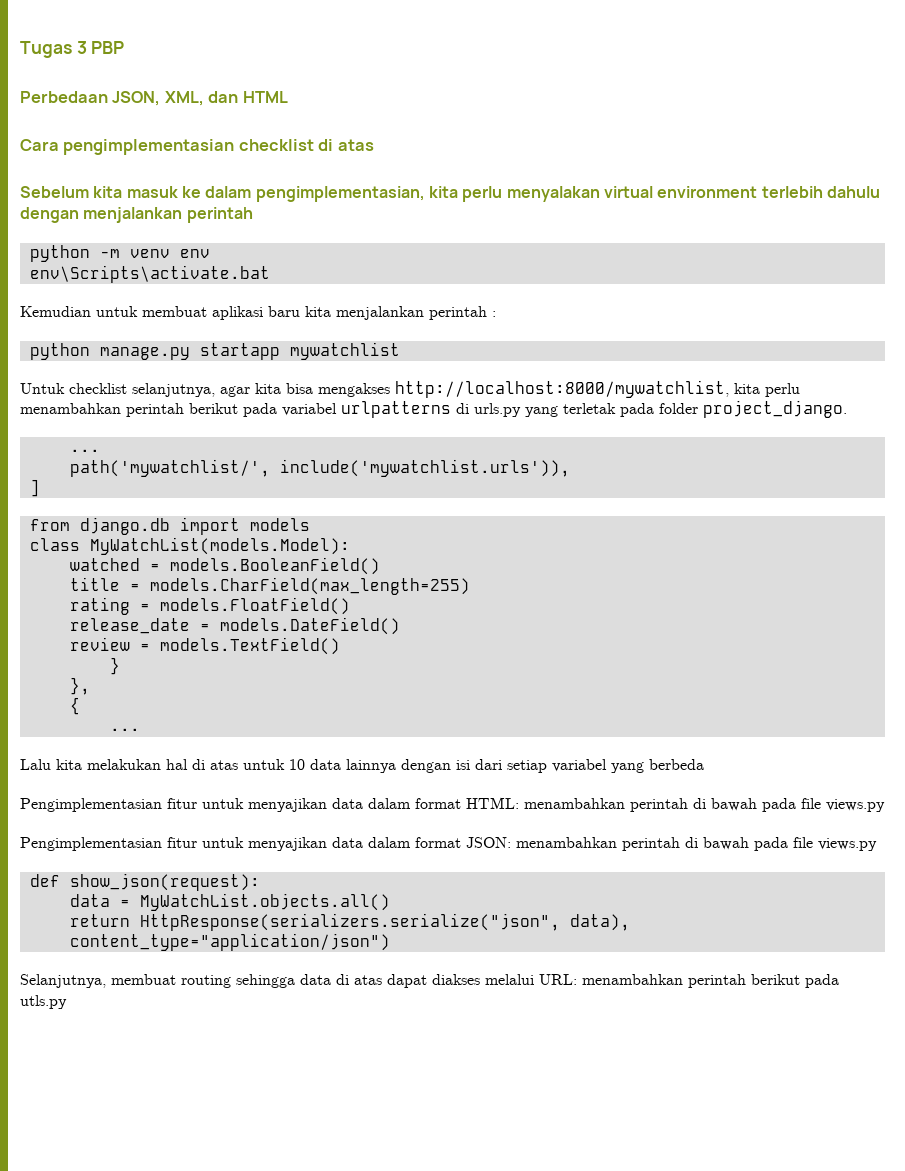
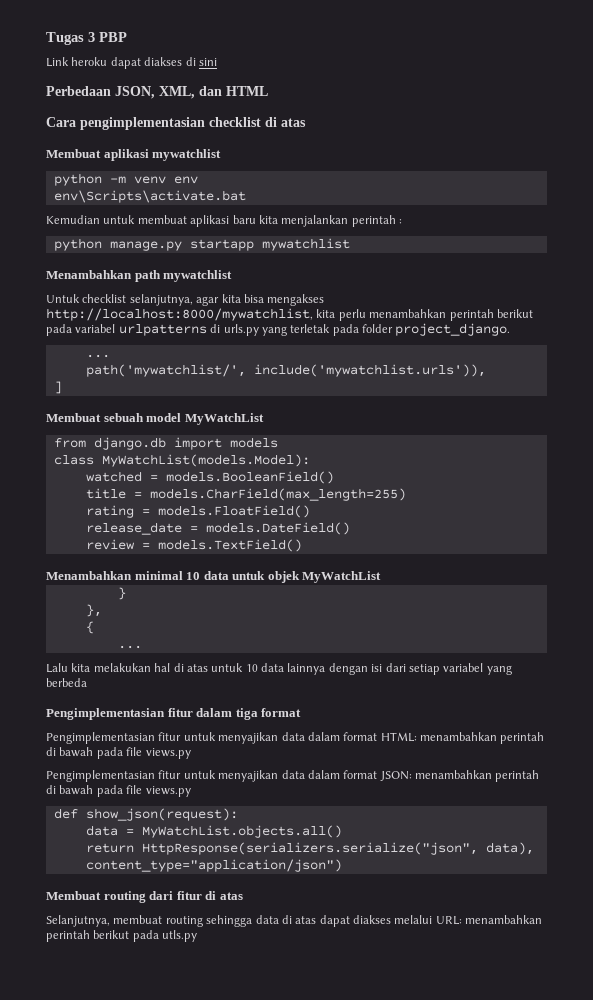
(125, 47) none -> [46,57,217,69] // Link heroku dapat diakses di sini
[20,186,880,202] [20,207,253,223] Sebelum kita masuk ke dalam pengimplementasian, kita perlu menyalakan virtual environment terlebih dahulu dengan menjalankan perintah -> [46,149,222,161] Membuat aplikasi mywatchlist
(400, 351) none -> [46,270,233,282] // Menambahkan path mywatchlist
(40, 488) none -> [46,413,264,425] // Membuat sebuah model MyWatchList
(340, 646) none -> [46,571,382,583] // Menambahkan minimal 10 data untuk objek MyWatchList
(704, 764) none -> [46,708,302,720] // Pengimplementasian fitur dalam tiga format
(390, 942) none -> [46,891,243,903] // Membuat routing dari fitur di atas

